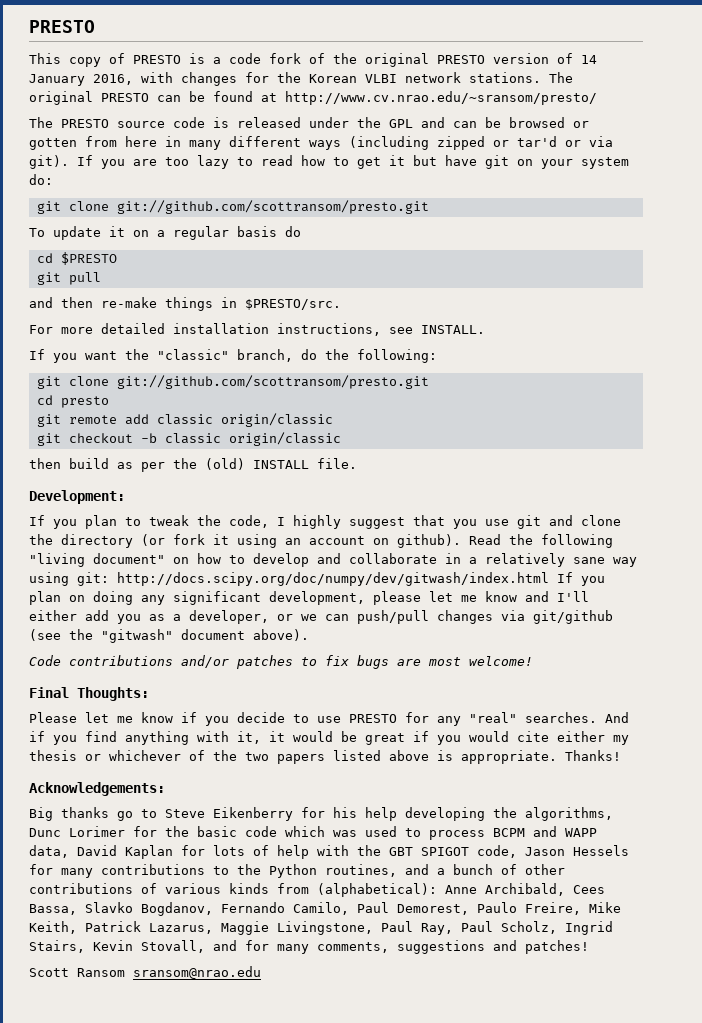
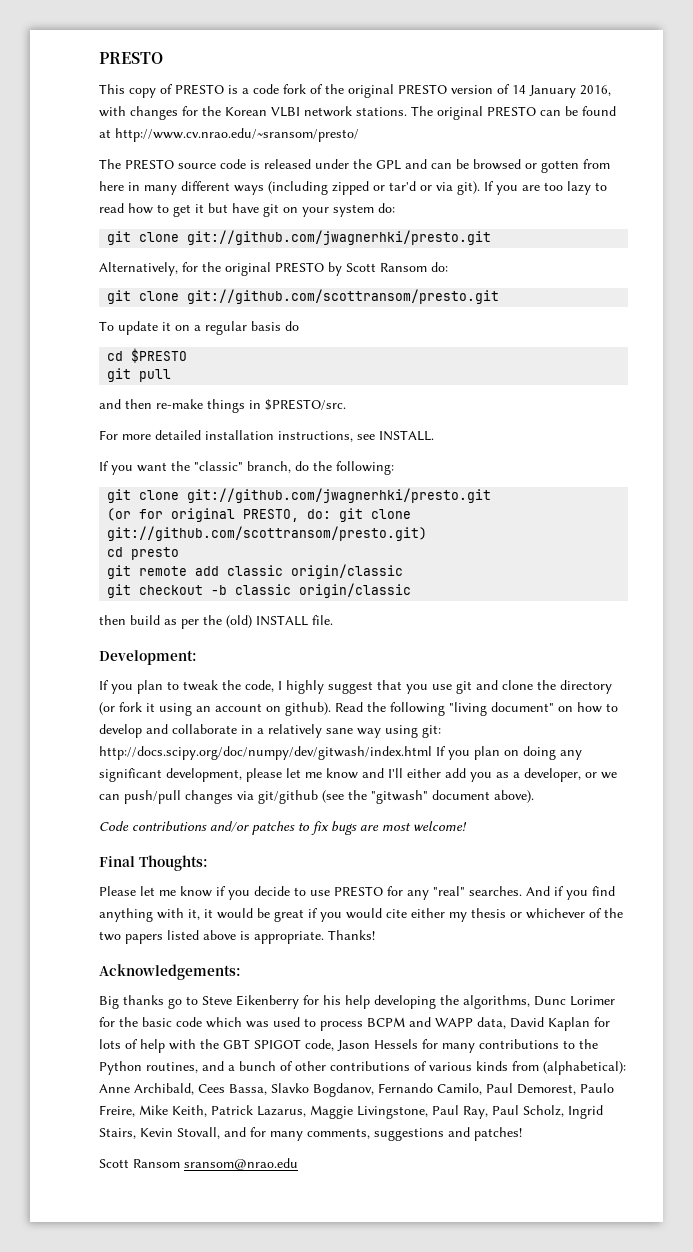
(53, 179) none -> [107,230,492,245] [99,262,448,276] // git clone git://github.com/jwagnerhki/presto.git // Alternatively, for the original PRESTO by Scott Ransom do:
[116,375,429,389] git://github.com/scottransom/presto.git -> [187,488,492,503] [107,508,412,522] [107,526,428,541] git://github.com/jwagnerhki/presto.git // (or for original PRESTO, do: git clone git://github.com/scottransom/presto.git)

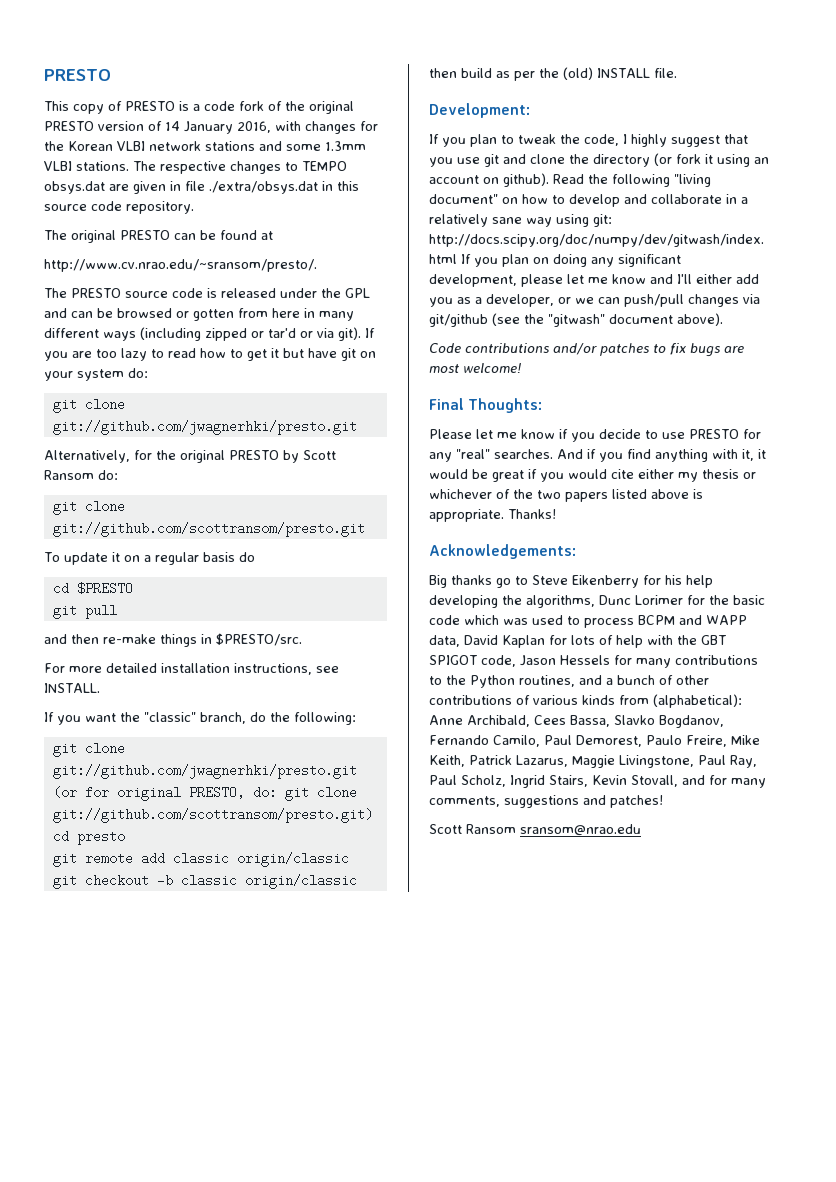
[356,107,407,116] stations. -> [205,141,366,151] [44,161,347,174] [44,181,359,194] [44,201,194,214] stations and some 1.3mm VLBI stations. The respective changes to TEMPO obsys.dat are given in file ./extra/obsys.dat in this source code repository. //
[115,128,359,142] http://www.cv.nrao.edu/~sransom/presto/ -> [44,259,317,272] // http://www.cv.nrao.edu/~sransom/presto/.

